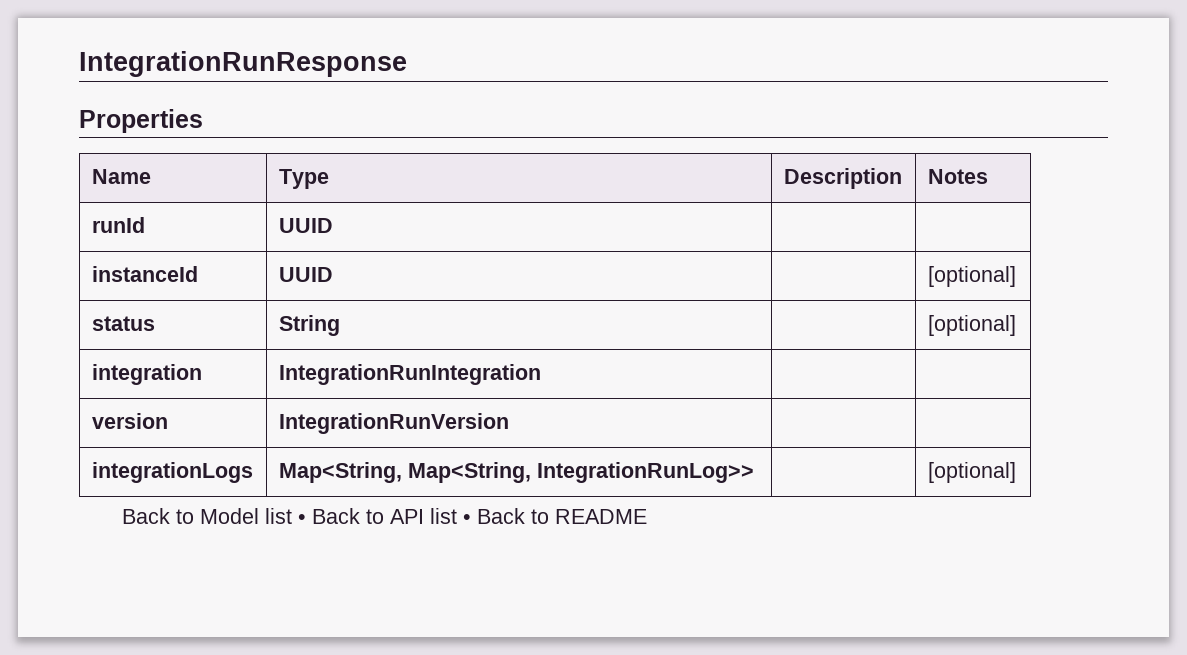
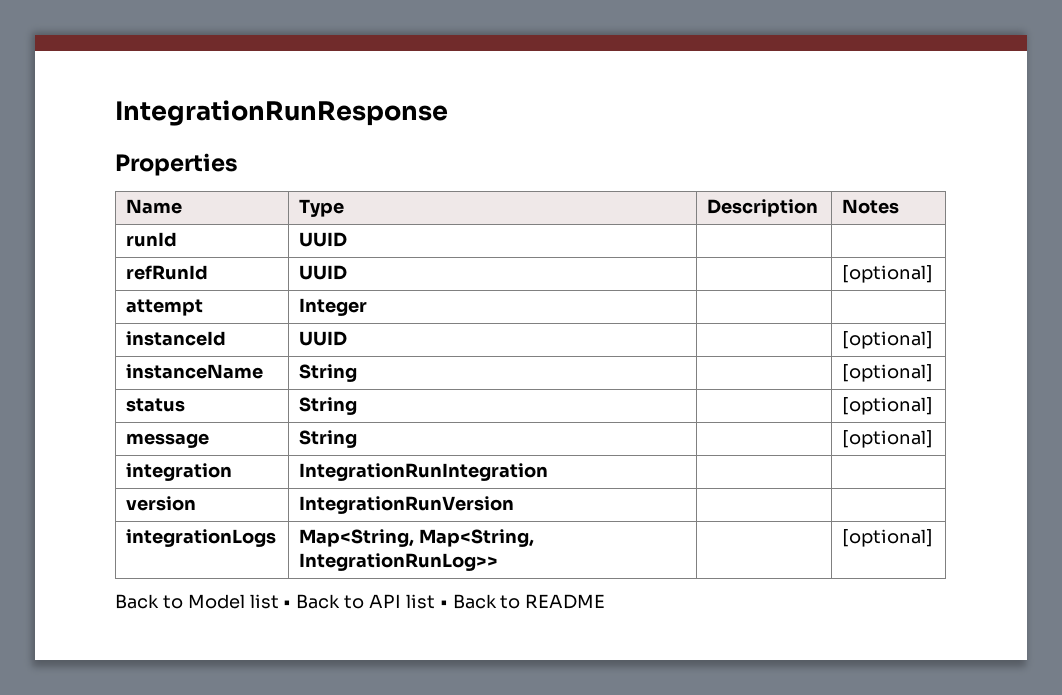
(333, 225) none -> [126,265,209,280] [299,265,348,280] [842,265,934,283] [126,299,204,316] [299,298,368,316] // refRunId | UUID | | [optional] // attempt | Integer | |
(1016, 276) none -> [126,364,264,379] [299,364,358,382] [842,364,934,382] // instanceName | String | | [optional]
(1016, 325) none -> [126,433,210,448] [299,430,358,448] [842,430,934,448] // message | String | | [optional]

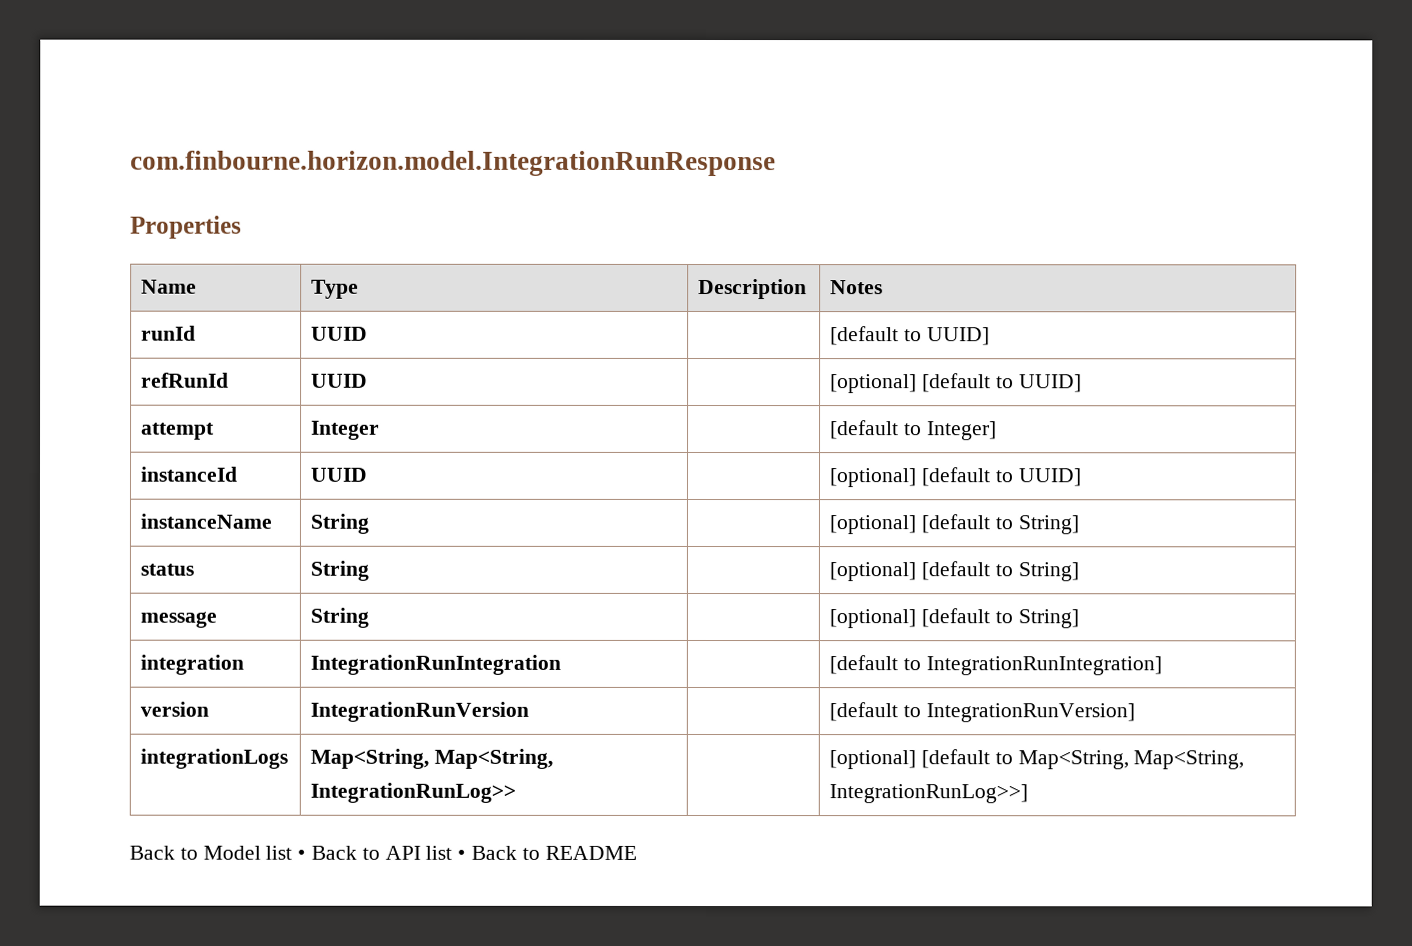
[115,100,448,126] IntegrationRunResponse -> [130,150,776,177] com.finbourne.horizon.model.IntegrationRunResponse
(348, 239) none -> [830,326,990,346] [default to UUID]
(934, 274) none -> [921,373,1082,393] [default to UUID]
(368, 307) none -> [830,420,997,441] [default to Integer]
(934, 340) none -> [920,467,1082,487] [default to UUID]
(934, 373) none -> [920,514,1079,535] [default to String]
(934, 406) none -> [920,561,1079,582] [default to String]
(934, 439) none -> [920,608,1079,629] [default to String]
(549, 472) none -> [829,655,1162,676] [default to IntegrationRunIntegration]
(515, 505) none -> [829,702,1135,723] [default to IntegrationRunVersion]
(934, 538) none -> [920,749,1245,770] [829,784,1029,804] [default to Map<String, Map<String, IntegrationRunLog>>]

